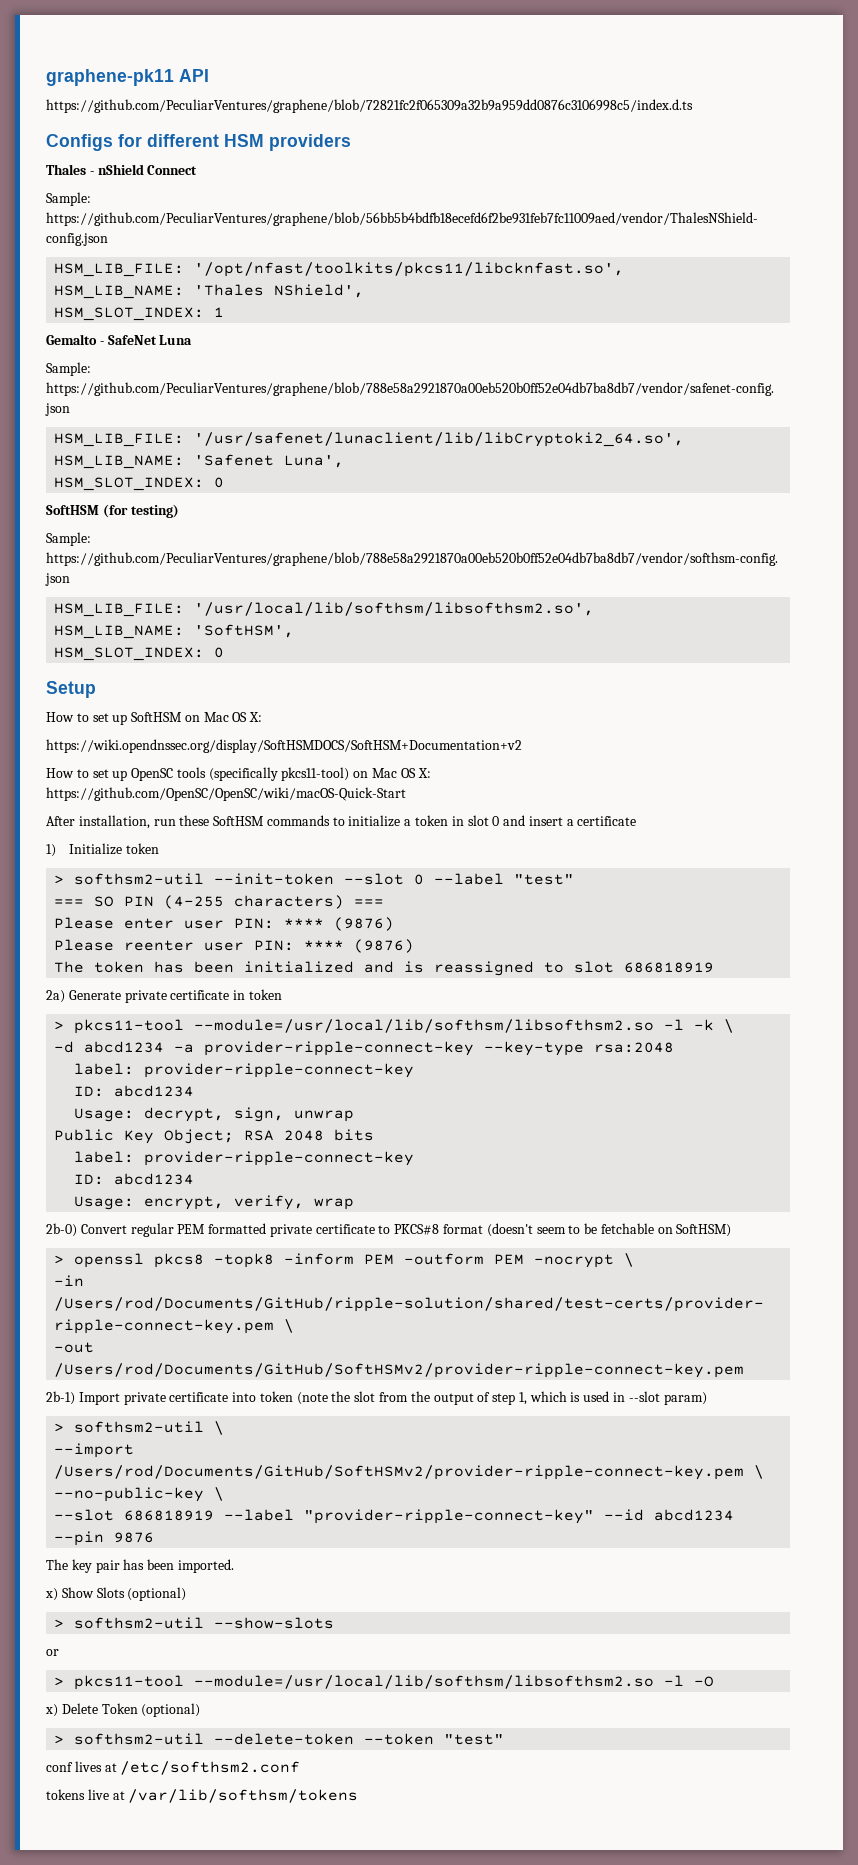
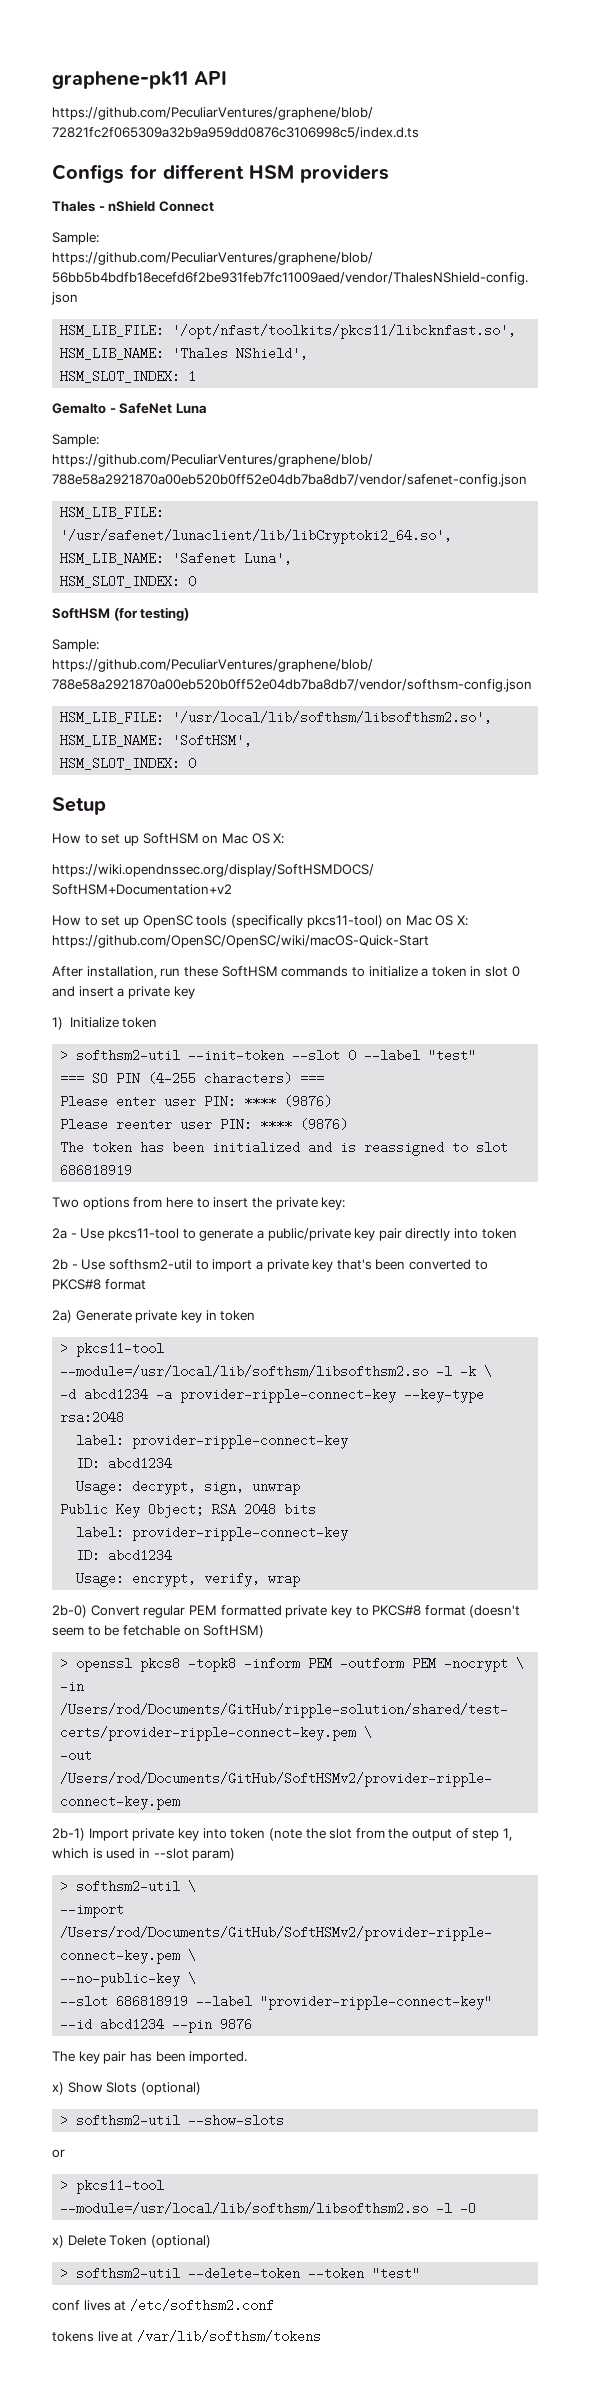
[577,816,637,826] certificate -> [127,986,195,999] private key
(715, 967) none -> [52,1197,346,1210] [52,1228,517,1241] [52,1259,488,1272] [52,1279,146,1290] // Two options from here to insert the private key: // 2a - Use pkcs11-tool to generate a public/private key pair directly into token // 2b - Use softhsm2-util to import a private key that's been converted to PKCS#8 format
[170,990,230,1000] certificate -> [180,1310,202,1323] key
[315,1224,375,1234] certificate -> [330,1605,352,1618] key
[169,1392,229,1402] certificate -> [177,1828,199,1841] key

